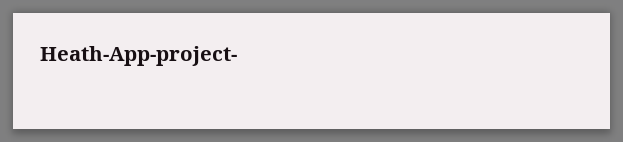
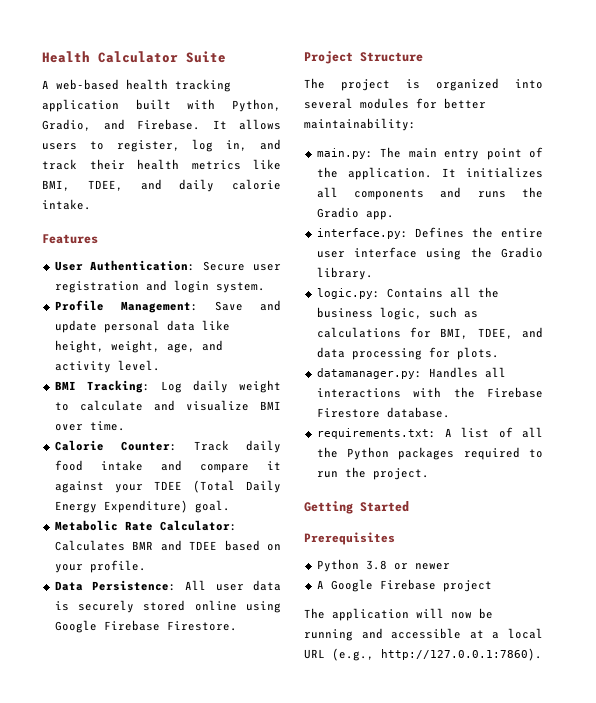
[40,46,237,66] Heath-App-project- -> [42,51,226,63] [42,79,231,92] [42,99,281,112] [42,119,281,131] [42,139,281,152] [42,159,281,170] [42,179,281,192] [42,199,91,210] [42,234,98,244] [54,260,281,271] [54,280,265,293] [54,300,281,313] [54,320,230,333] [54,340,223,353] [54,360,160,373] [54,380,281,393] [54,400,281,411] [54,421,125,431] [54,440,281,453] [54,460,281,473] [54,480,281,493] [54,500,230,513] [54,520,237,531] [54,540,281,551] [54,560,146,573] [54,580,281,591] [54,600,281,613] [54,620,237,633] [304,51,423,64] [304,78,543,91] [304,98,486,109] [304,118,416,131] [316,147,543,160] [316,167,543,180] [316,187,543,200] [316,207,394,220] [316,227,543,239] [316,247,543,260] [316,267,373,280] [316,287,499,299] [316,307,478,320] [316,327,543,339] [316,347,499,360] [316,367,506,379] [316,387,543,398] [316,407,450,418] [316,427,543,439] [316,447,543,460] [316,467,429,480] [304,501,409,514] [304,532,395,545] [316,559,450,572] [316,579,492,592] [304,608,493,621] [304,628,543,641] [304,648,542,661] Health Calculator Suite // A web-based health tracking application built with Python, Gradio, and Firebase. It allows users to register, log in, and track their health metrics like BMI, TDEE, and daily calorie intake. // Features // User Authentication: Secure user registration and login system. // Profile Management: Save and update personal data like height, weight, age, and activity level. // BMI Tracking: Log daily weight to calculate and visualize BMI over time. // Calorie Counter: Track daily food intake and compare it against your TDEE (Total Daily Energy Expenditure) goal. // Metabolic Rate Calculator: Calculates BMR and TDEE based on your profile. // Data Persistence: All user data is securely stored online using Google Firebase Firestore. // Project Structure // The project is organized into several modules for better maintainability: // main.py: The main entry point of the application. It initializes all components and runs the Gradio app. // interface.py: Defines the entire user interface using the Gradio library. // logic.py: Contains all the business logic, such as calculations for BMI, TDEE, and data processing for plots. // datamanager.py: Handles all interactions with the Firebase Firestore database. // requirements.txt: A list of all the Python packages required to run the project. // Getting Started // Prerequisites // Python 3.8 or newer // A Google Firebase project // The application will now be running and accessible at a local URL (e.g., http://127.0.0.1:7860).

